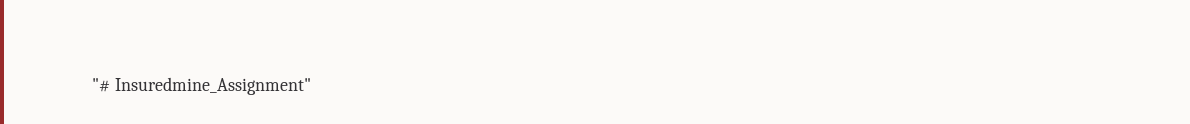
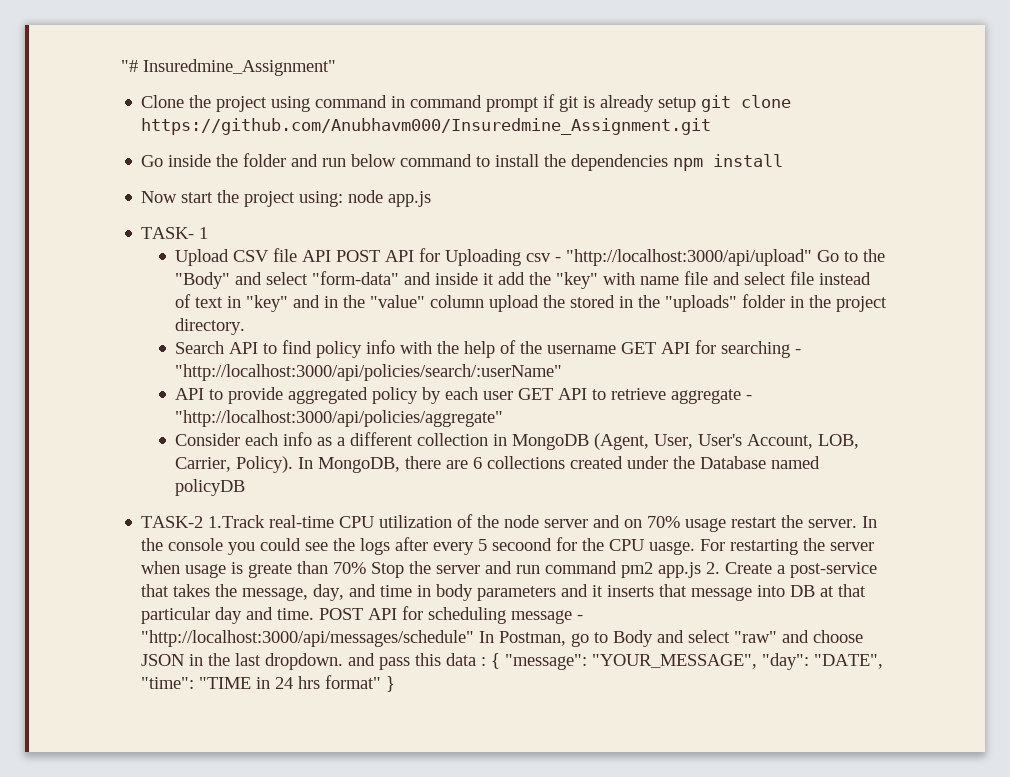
(311, 86) none -> [141,94,792,112] [141,118,712,135] [141,153,784,171] [141,190,432,207] [141,227,209,239] [175,248,886,266] [175,271,872,289] [175,294,888,312] [175,318,246,335] [175,340,802,358] [175,364,563,381] [175,387,753,404] [175,410,504,427] [175,432,860,450] [175,456,821,473] [175,479,246,496] [141,514,878,532] [141,537,875,555] [141,561,878,578] [141,584,867,601] [141,606,584,624] [141,630,864,647] [141,653,884,670] [141,675,396,692] // Clone the project using command in command prompt if git is already setup git clone https://github.com/Anubhavm000/Insuredmine_Assignment.git // Go inside the folder and run below command to install the dependencies npm install // Now start the project using: node app.js // TASK- 1 // Upload CSV file API POST API for Uploading csv - "http://localhost:3000/api/upload" Go to the "Body" and select "form-data" and inside it add the "key" with name file and select file instead of text in "key" and in the "value" column upload the stored in the "uploads" folder in the project directory. // Search API to find policy info with the help of the username GET API for searching - "http://localhost:3000/api/policies/search/:userName" // API to provide aggregated policy by each user GET API to retrieve aggregate - "http://localhost:3000/api/policies/aggregate" // Consider each info as a different collection in MongoDB (Agent, User, User's Account, LOB, Carrier, Policy). In MongoDB, there are 6 collections created under the Database named policyDB // TASK-2 1.Track real-time CPU utilization of the node server and on 70% usage restart the server. In the console you could see the logs after every 5 secoond for the CPU uasge. For restarting the server when usage is greate than 70% Stop the server and run command pm2 app.js 2. Create a post-service that takes the message, day, and time in body parameters and it inserts that message into DB at that particular day and time. POST API for scheduling message - "http://localhost:3000/api/messages/schedule" In Postman, go to Body and select "raw" and choose JSON in the last dropdown. and pass this data : { "message": "YOUR_MESSAGE", "day": "DATE", "time": "TIME in 24 hrs format" }

